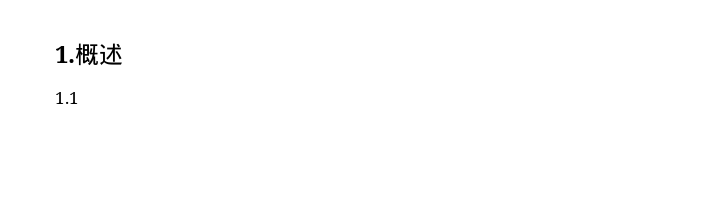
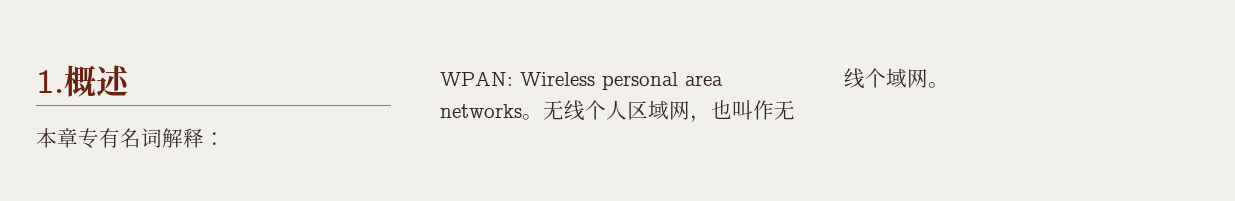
[55,92,79,104] 1.1 -> [36,128,225,149] [440,71,723,90] [440,100,795,123] [844,68,949,89] 本章专有名词解释： // WPAN: Wireless personal area networks。无线个人区域网，也叫作无线个域网。

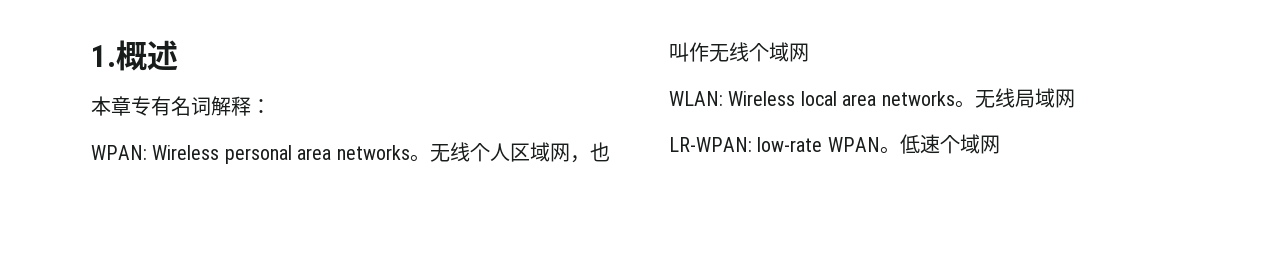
[928,82,949,88] 。 -> [669,88,1075,108] [669,134,1000,154] // WLAN: Wireless local area networks。无线局域网 // LR-WPAN: low-rate WPAN。低速个域网

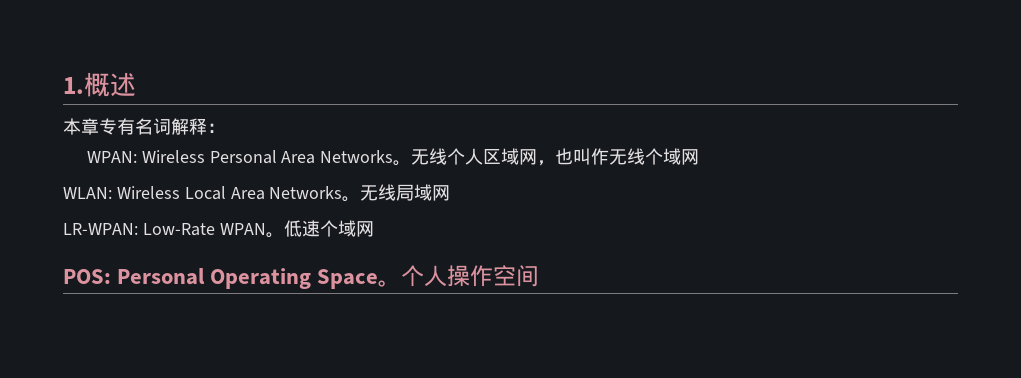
[224,145,410,164] personal area networks -> [209,150,394,164] Personal Area Networks
[800,91,955,106] local area networks -> [184,186,343,200] Local Area Networks
[757,137,823,152] low-rate -> [142,223,215,236] Low-Rate
(1000, 144) none -> [63,265,540,289] // POS: Personal Operating Space。个人操作空间

